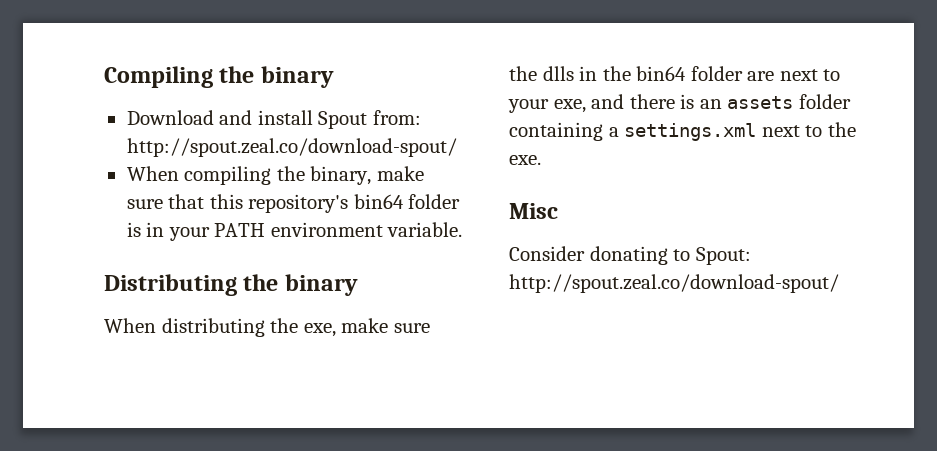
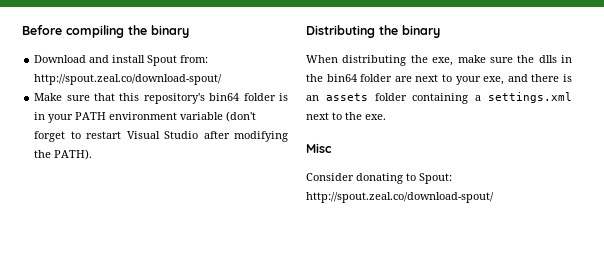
[104,66,213,88] Compiling -> [22,25,124,38] Before compiling
[126,166,424,185] When compiling the binary, make -> [34,93,63,101] Make
[387,222,463,237] variable. -> [180,111,257,122] [34,131,289,142] [34,149,93,160] variable (don't forget to restart Visual Studio after modifying the PATH).

